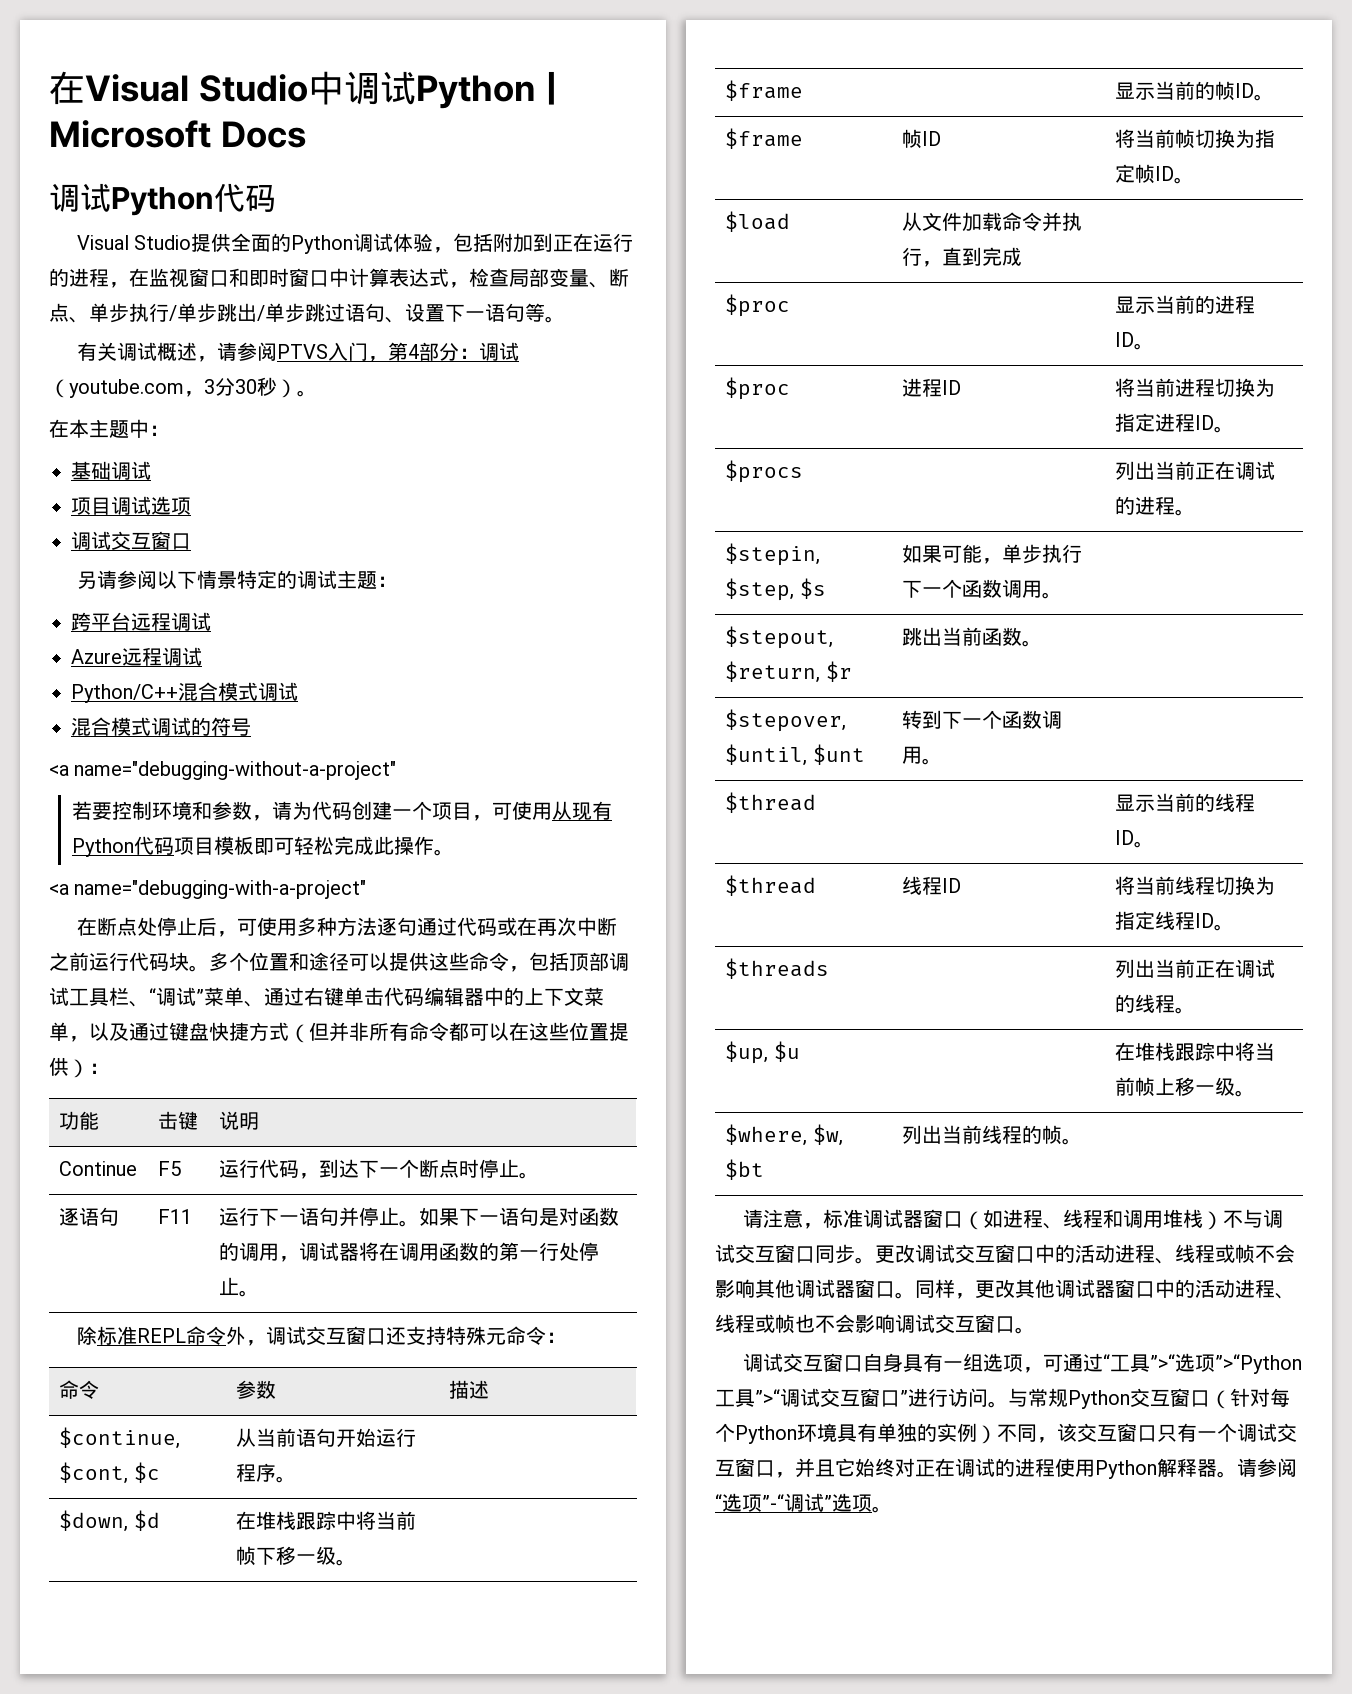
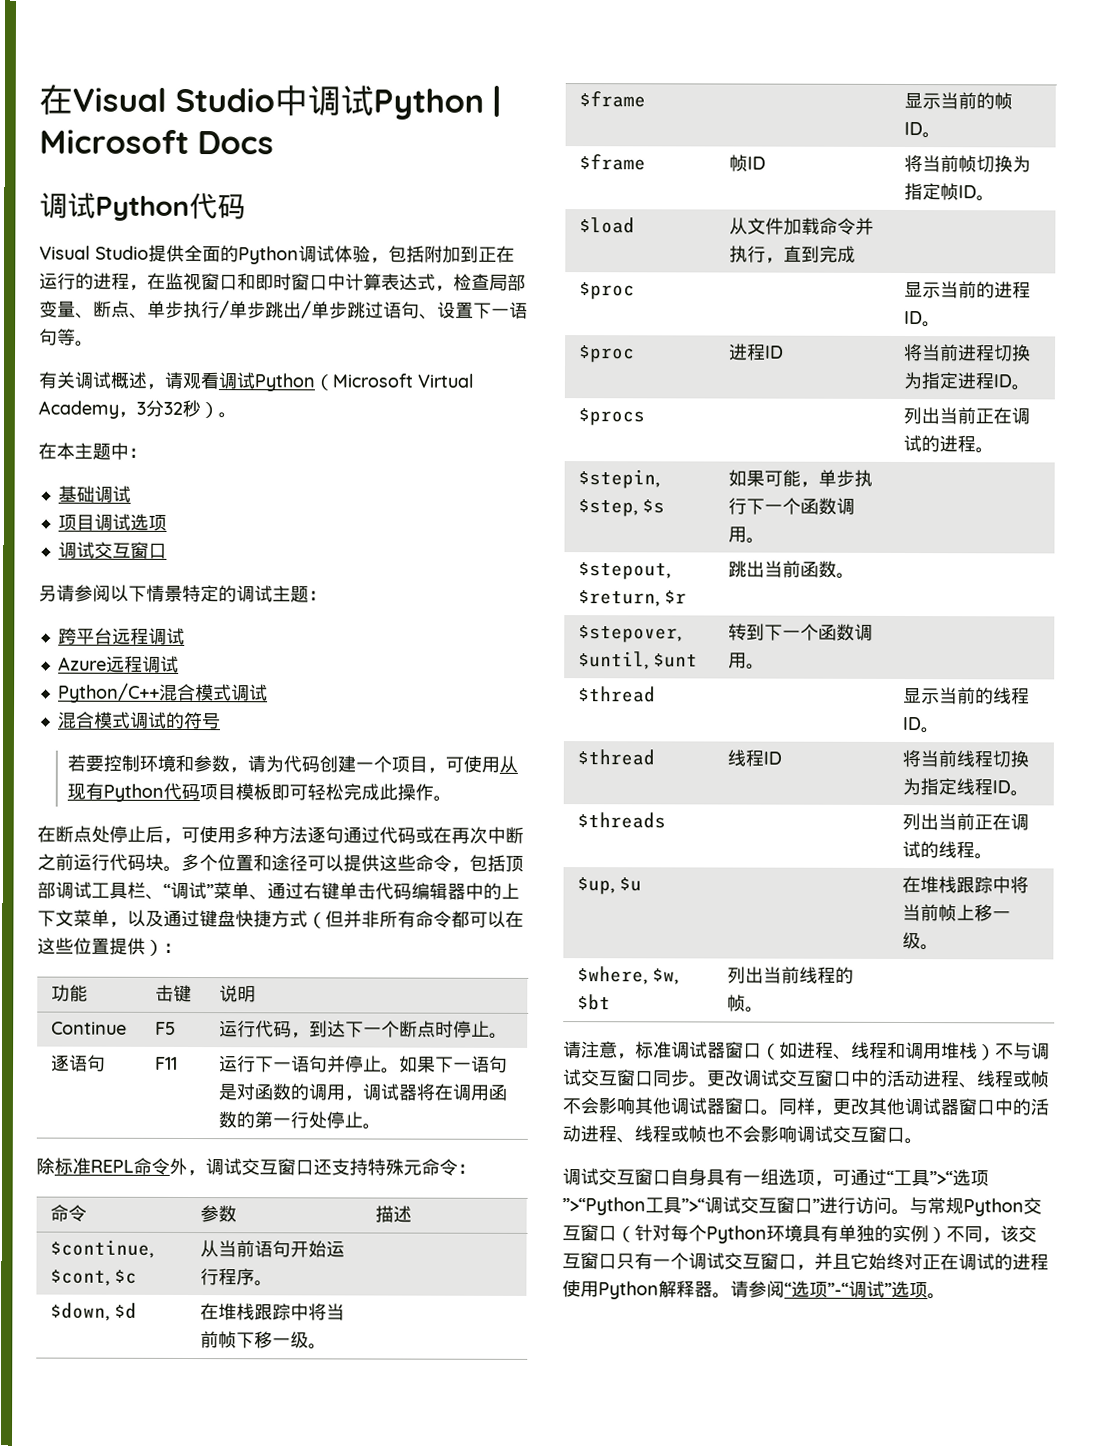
[237,342,520,362] [49,379,184,398] 参阅PTVS入门，第4部分：调试（youtube.com -> [182,372,474,392] [38,400,119,419] 观看调试Python（Microsoft Virtual Academy
[235,379,257,394] 30 -> [163,401,183,415] 32
[49,761,397,780] // <a name="debugging-without-a-project" -> (221, 721) none
[49,880,367,899] // <a name="debugging-with-a-project" -> (453, 798) none

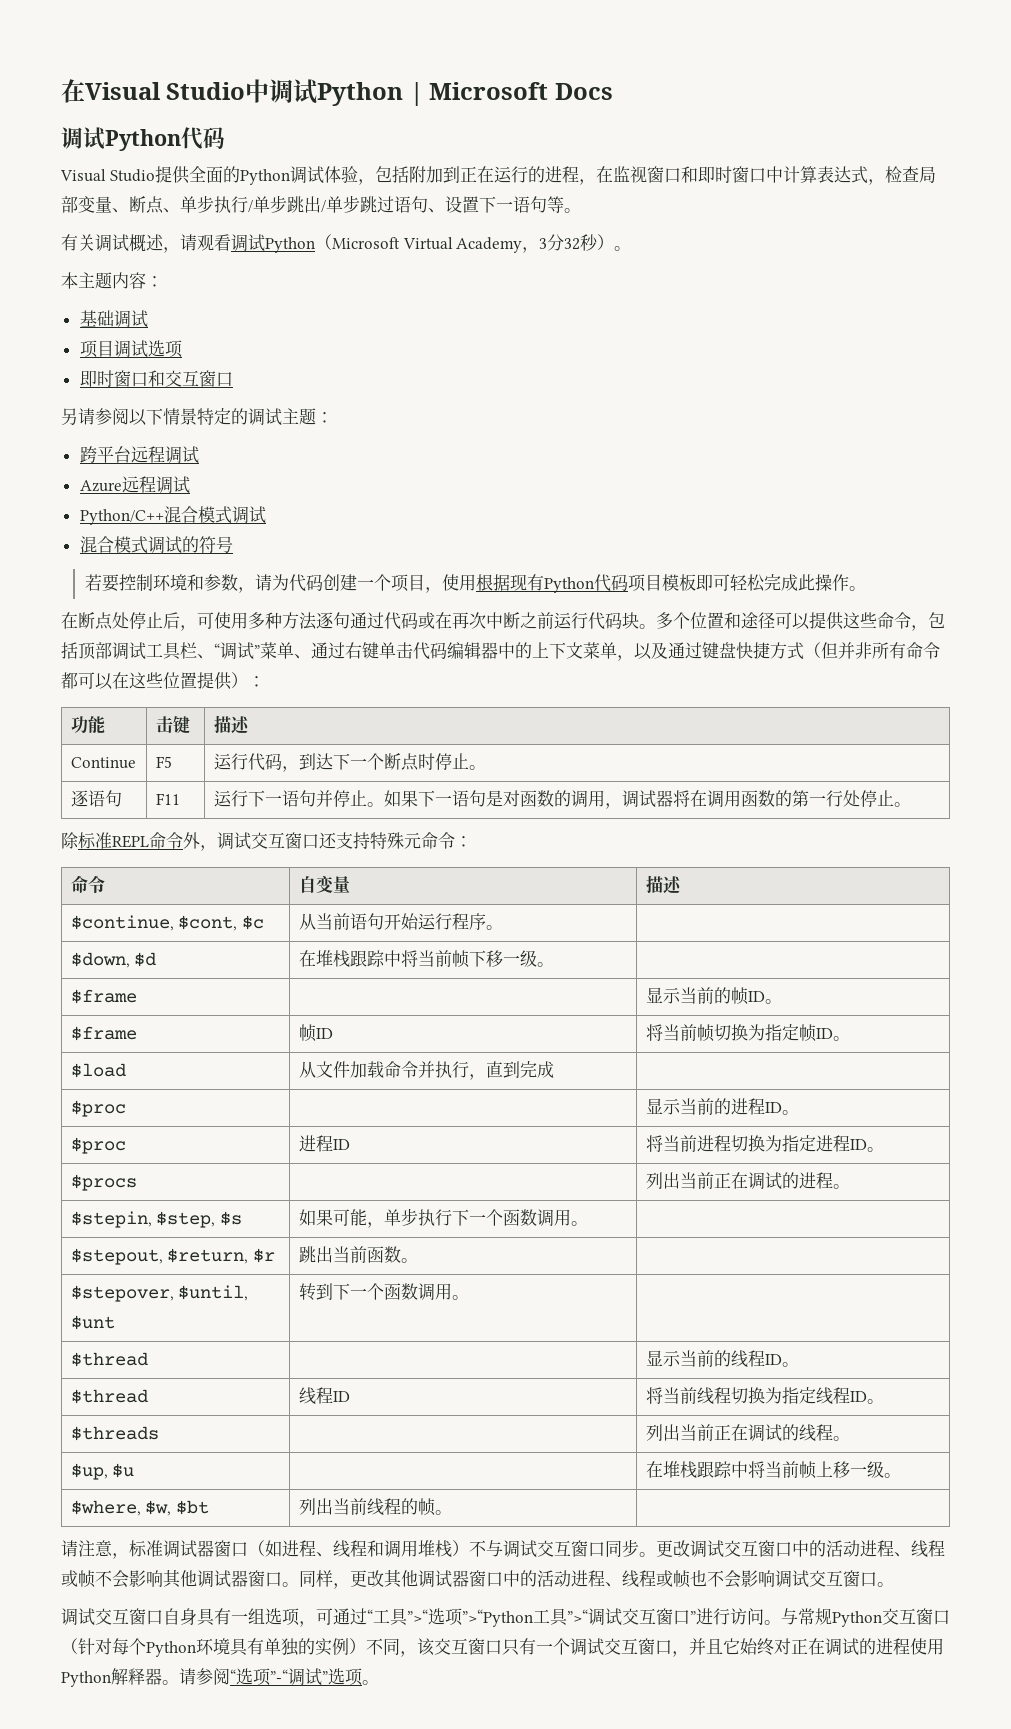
[38,442,129,460] 在本主题中 -> [61,272,146,289] 本主题内容
[57,541,95,559] 调试 -> [79,370,165,387] 即时窗口和
[445,755,519,773] 可使用从 -> [441,574,510,591] 使用根据
[219,985,257,1003] 说明 -> [213,715,250,734] 描述
[200,1205,238,1223] 参数 -> [298,875,350,893] 自变量

